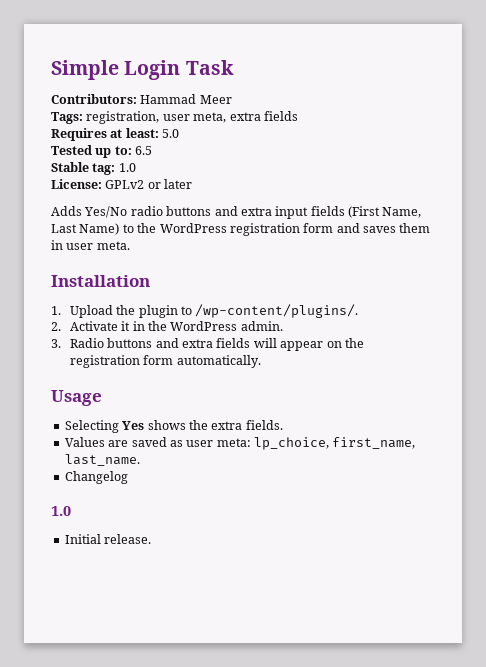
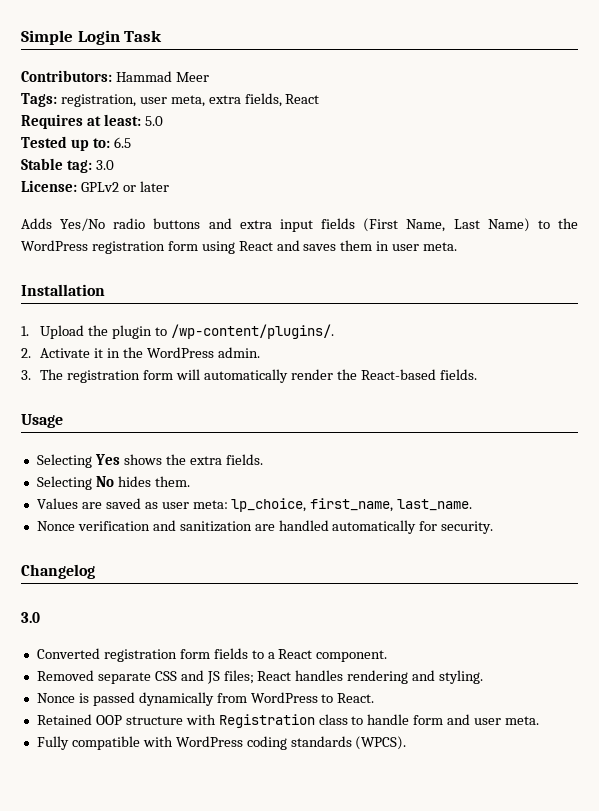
[263,111,298,121] fields -> [244,93,320,107] fields, React
[118,163,136,172] 1.0 -> [95,160,114,170] 3.0
(334, 228) none -> [201,241,273,254] using React
[69,338,364,351] [69,355,261,368] Radio buttons and extra fields will appear on the registration form automatically. -> [40,369,477,383] The registration form will automatically render the React-based fields.
(283, 425) none -> [36,476,190,490] // Selecting No hides them.
[64,471,128,484] [51,506,71,516] [64,534,152,544] Changelog // 1.0 // Initial release. -> [36,520,494,534] [21,564,95,579] [21,612,40,623] [36,648,388,662] [36,670,484,684] [36,692,375,706] [36,714,540,728] [36,736,407,750] Nonce verification and sanitization are handled automatically for security. // Changelog // 3.0 // Converted registration form fields to a React component. // Removed separate CSS and JS files; React handles rendering and styling. // Nonce is passed dynamically from WordPress to React. // Retained OOP structure with Registration class to handle form and user meta. // Fully compatible with WordPress coding standards (WPCS).

